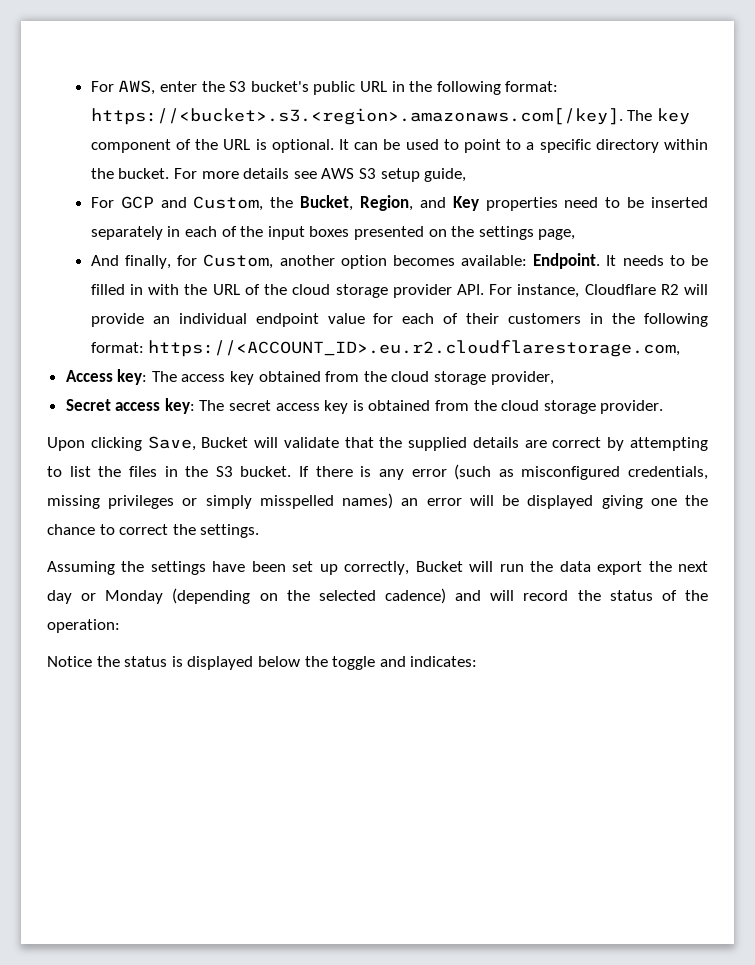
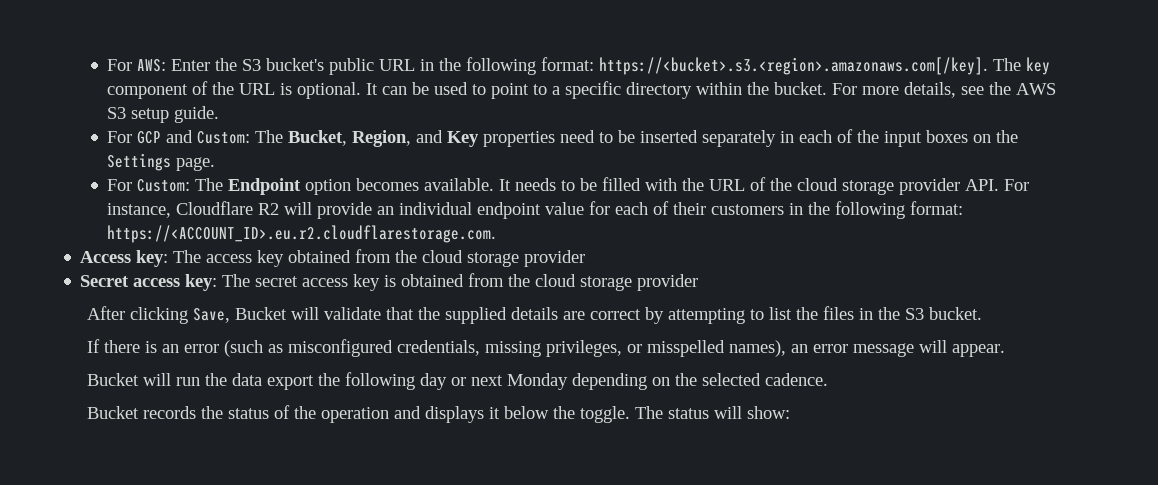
[90,80,198,95] For AWS, enter -> [107,59,211,72] For AWS: Enter
[243,168,317,179] details see -> [904,82,1012,98] details, see the
[424,168,467,182] guide, -> [174,106,220,123] guide.
[193,196,294,211] Custom, the -> [197,130,284,144] Custom: The
[353,226,576,240] [90,253,601,269] presented on the settings page, // And finally, for Custom, another option becomes available: Endpoint. -> [973,130,1019,143] [107,153,216,171] [107,178,495,195] on the Settings page. // For Custom: The Endpoint option becomes available.
[130,284,144,295] in -> (642, 184) none
[148,340,681,357] https://<ACCOUNT_ID>.eu.r2.cloudflarestorage.com, -> [107,225,497,243] https://<ACCOUNT_ID>.eu.r2.cloudflarestorage.com.
[490,371,554,385] provider, -> [524,250,586,267] provider
[600,400,664,414] [47,437,85,451] provider. // Upon -> [637,274,699,291] [87,306,126,320] provider // After
(292, 471) none -> (983, 313) //
[378,469,404,480] any -> [162,344,180,353] an
[108,493,708,509] [47,524,260,538] [47,561,410,575] privileges or simply misspelled names) an error will be displayed giving one the chance to correct the settings. // Assuming the settings have been set up correctly, -> [546,340,1006,357] privileges, or misspelled names), an error message will appear. //
[678,561,708,572] next -> [345,372,416,390] following
[105,588,708,604] [47,619,120,633] [47,656,478,670] Monday (depending on the selected cadence) and will record the status of the operation: // Notice the status is displayed below the toggle and indicates: -> [471,373,829,390] [87,405,791,423] next Monday depending on the selected cadence. // Bucket records the status of the operation and displays it below the toggle. The status will show:

